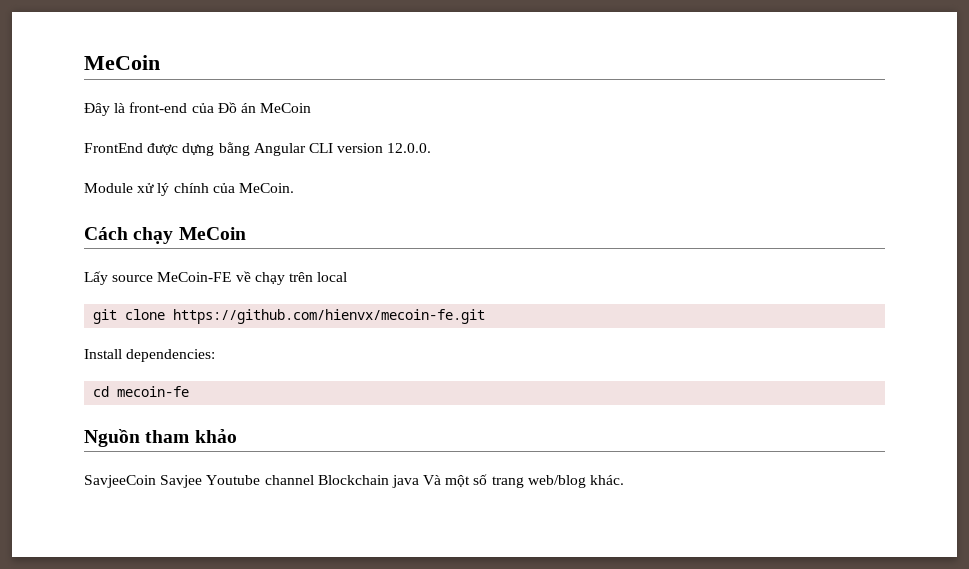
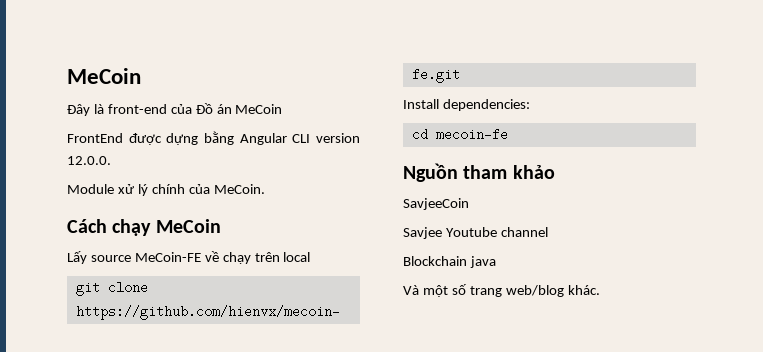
(156, 481) none -> (469, 204) //
(314, 480) none -> (548, 232) //
(419, 481) none -> (496, 262) //

